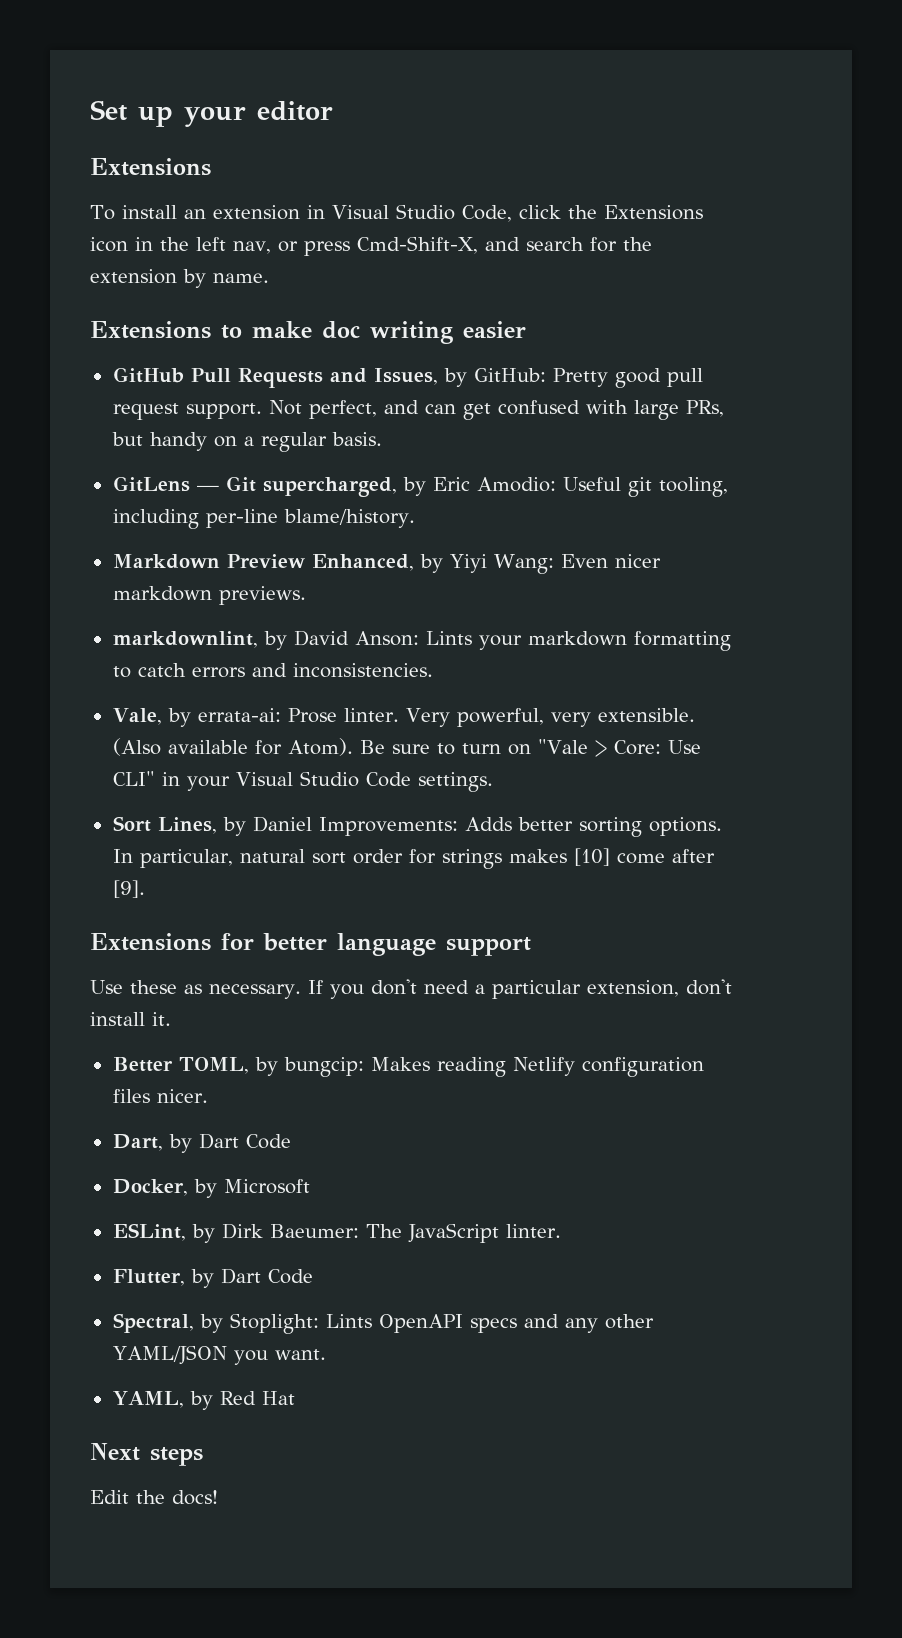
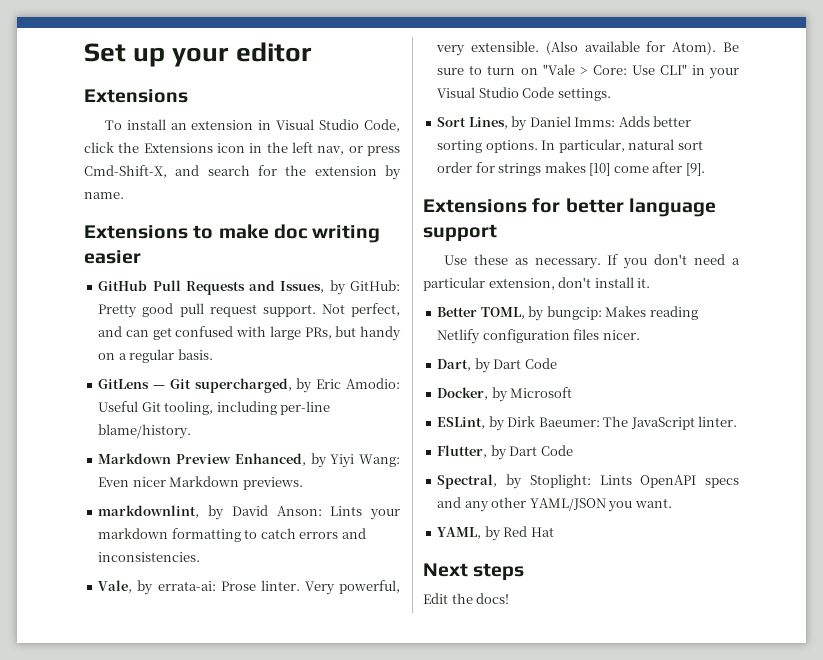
[627,477,652,497] git -> [141,402,161,412] Git
[112,586,212,601] markdown -> [169,476,240,487] Markdown
[318,817,458,836] Improvements: -> [574,117,616,127] Imms:

